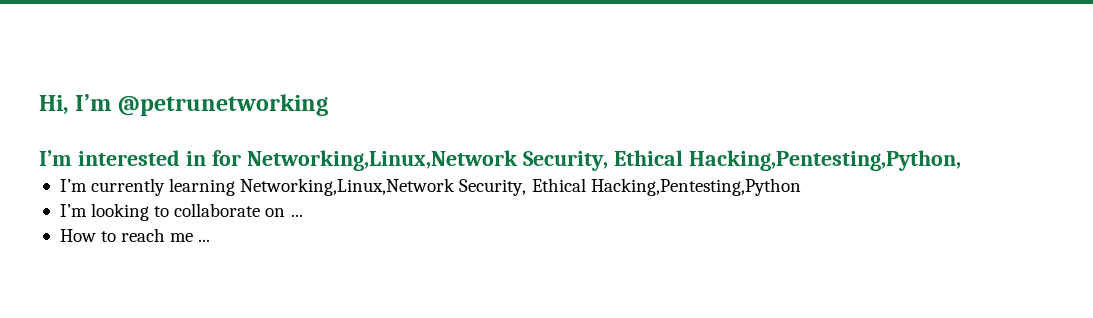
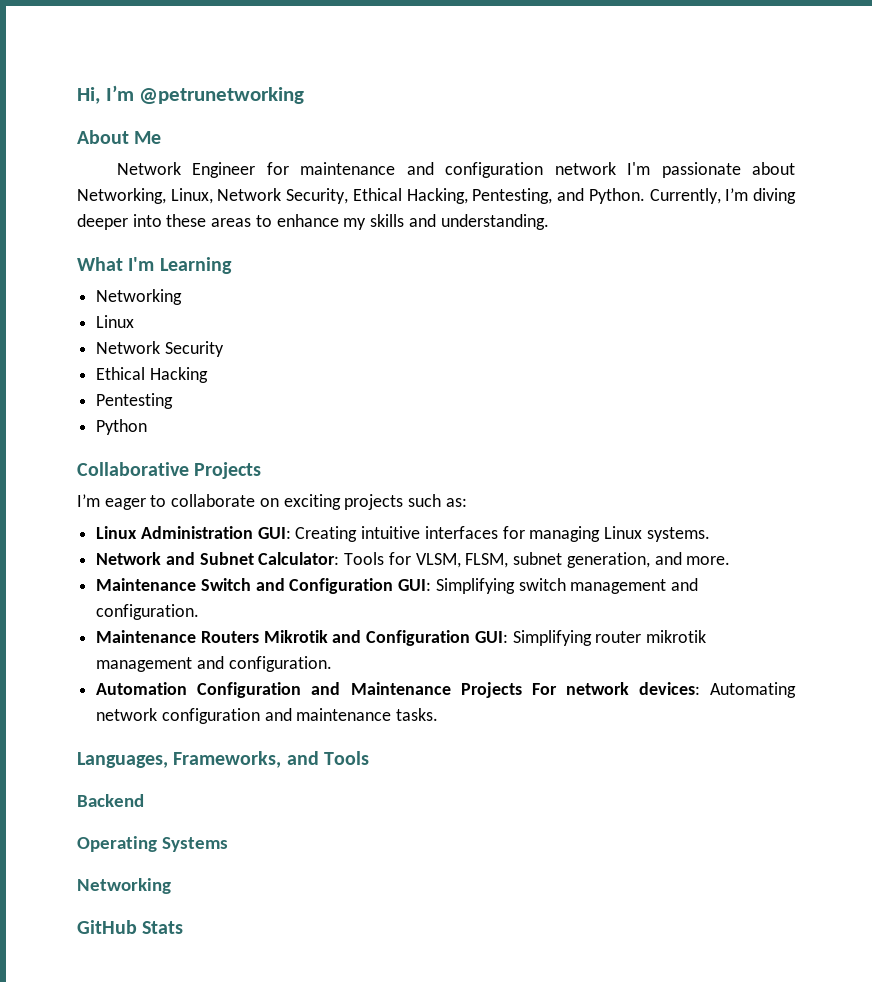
[39,150,961,171] [59,178,801,196] [59,203,303,221] [59,228,211,242] I’m interested in for Networking,Linux,Network Security, Ethical Hacking,Pentesting,Python, // I’m currently learning Networking,Linux,Network Security, Ethical Hacking,Pentesting,Python // I’m looking to collaborate on ... // How to reach me ... -> [77,130,162,144] [116,162,796,178] [77,188,797,204] [77,214,549,230] [77,257,232,274] [96,289,183,305] [96,315,135,328] [96,341,224,357] [96,367,208,383] [96,393,174,409] [96,419,148,435] [77,462,262,479] [77,494,467,510] [96,526,710,542] [96,552,731,568] [96,578,699,594] [96,604,200,620] [96,630,707,646] [96,656,332,672] [96,682,796,698] [96,708,439,724] [77,751,369,768] [77,794,144,807] [77,836,228,852] [77,878,171,894] [77,920,184,934] About Me // Network Engineer for maintenance and configuration network I'm passionate about Networking, Linux, Network Security, Ethical Hacking, Pentesting, and Python. Currently, I’m diving deeper into these areas to enhance my skills and understanding. // What I'm Learning // Networking // Linux // Network Security // Ethical Hacking // Pentesting // Python // Collaborative Projects // I’m eager to collaborate on exciting projects such as: // Linux Administration GUI: Creating intuitive interfaces for managing Linux systems. // Network and Subnet Calculator: Tools for VLSM, FLSM, subnet generation, and more. // Maintenance Switch and Configuration GUI: Simplifying switch management and configuration. // Maintenance Routers Mikrotik and Configuration GUI: Simplifying router mikrotik management and configuration. // Automation Configuration and Maintenance Projects For network devices: Automating network configuration and maintenance tasks. // Languages, Frameworks, and Tools // Backend // Operating Systems // Networking // GitHub Stats

